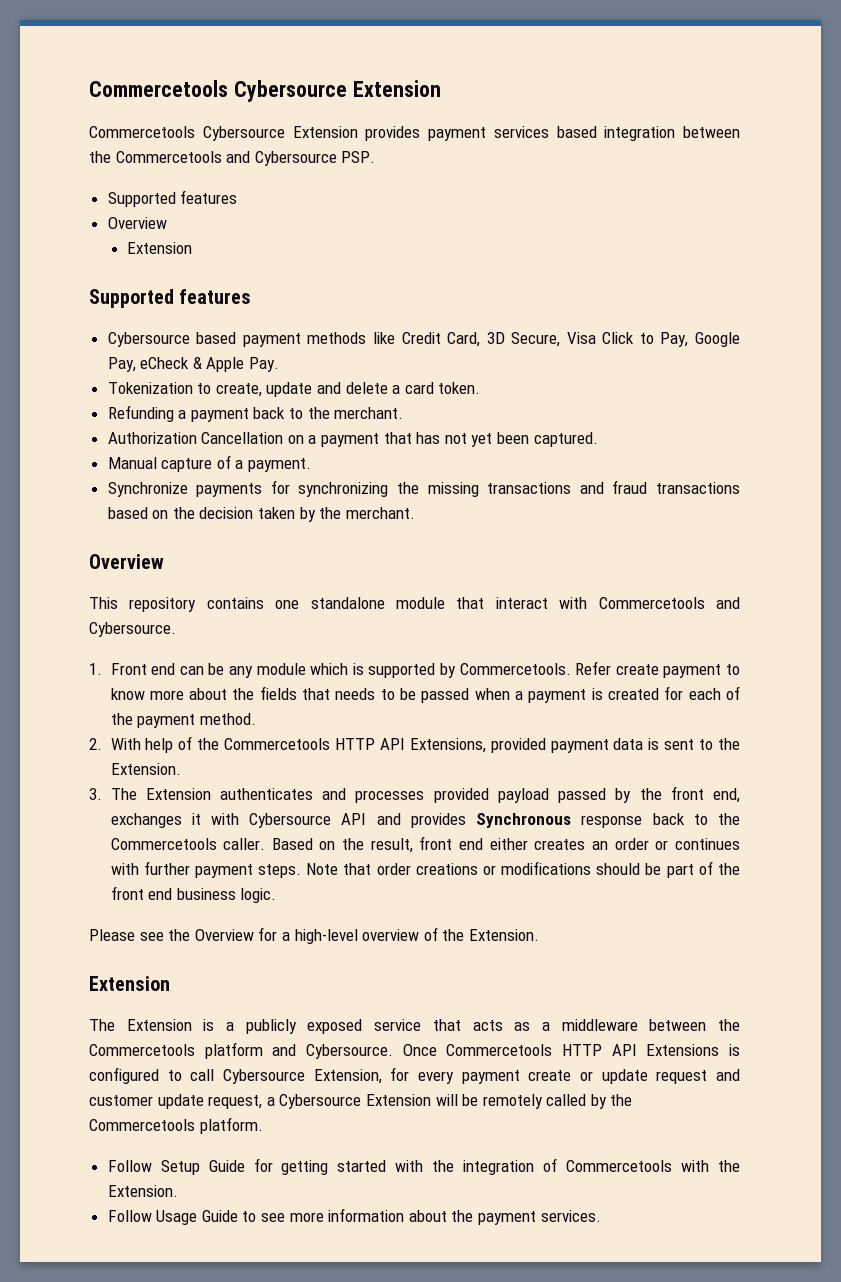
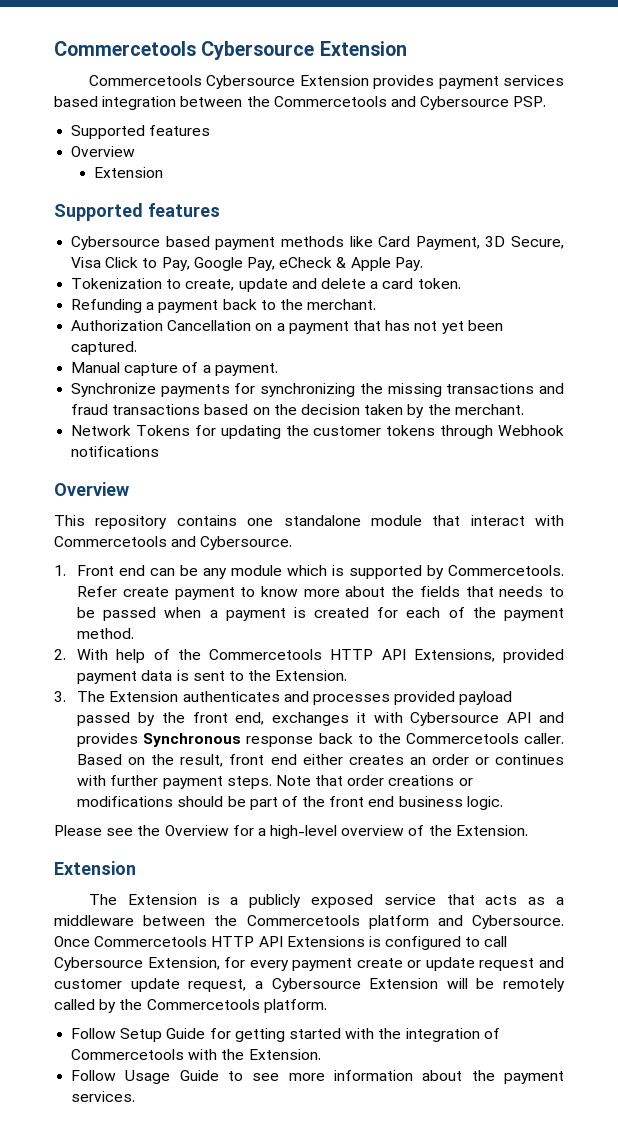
[401,332,481,347] Credit Card, -> [378,236,480,250] Card Payment,
(415, 513) none -> [71,425,564,439] [71,446,160,457] // Network Tokens for updating the customer tokens through Webhook notifications

